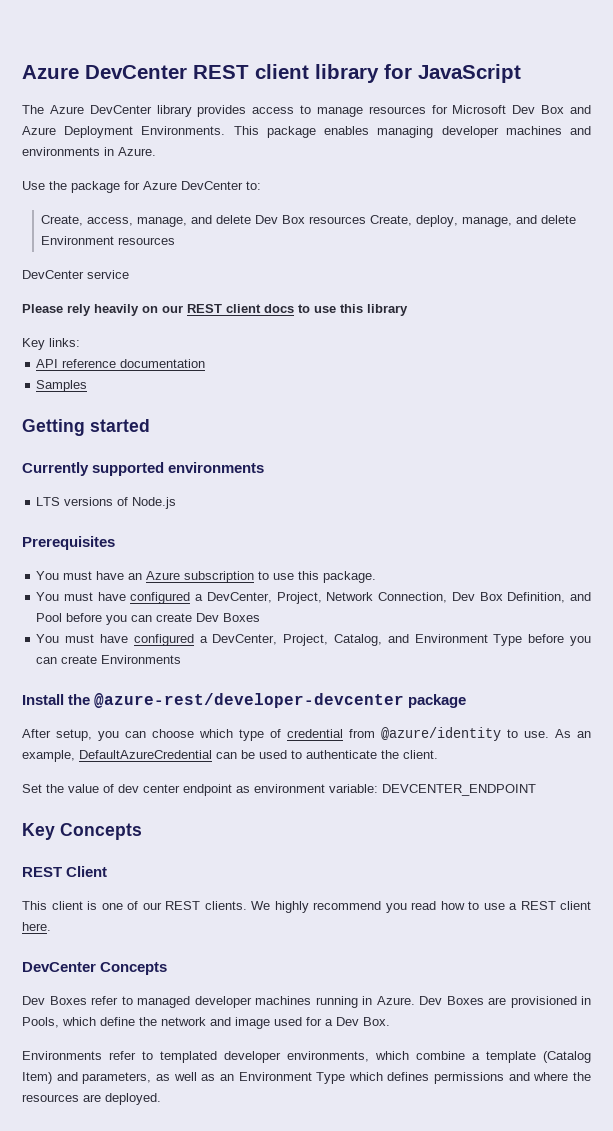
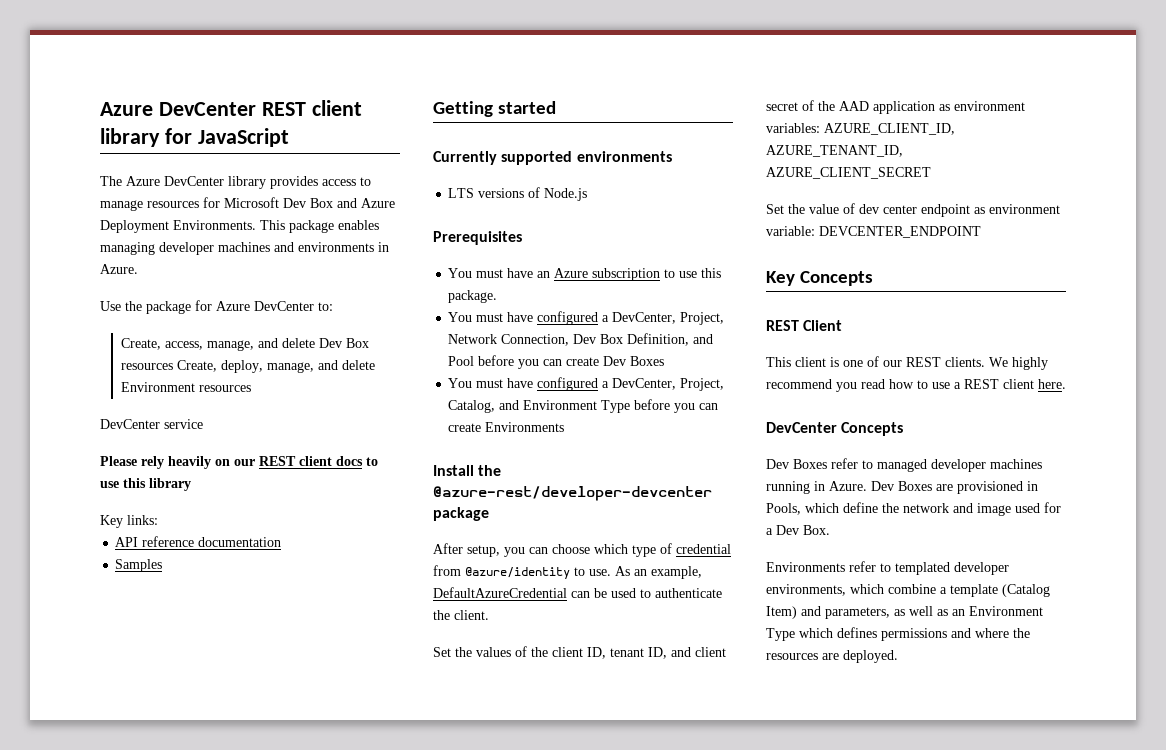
(438, 754) none -> [433,646,726,659] [766,100,1025,114] [766,123,955,135] [766,145,903,157] [766,167,931,179] // Set the values of the client ID, tenant ID, and client secret of the AAD application as environment variables: AZURE_CLIENT_ID, AZURE_TENANT_ID, AZURE_CLIENT_SECRET

